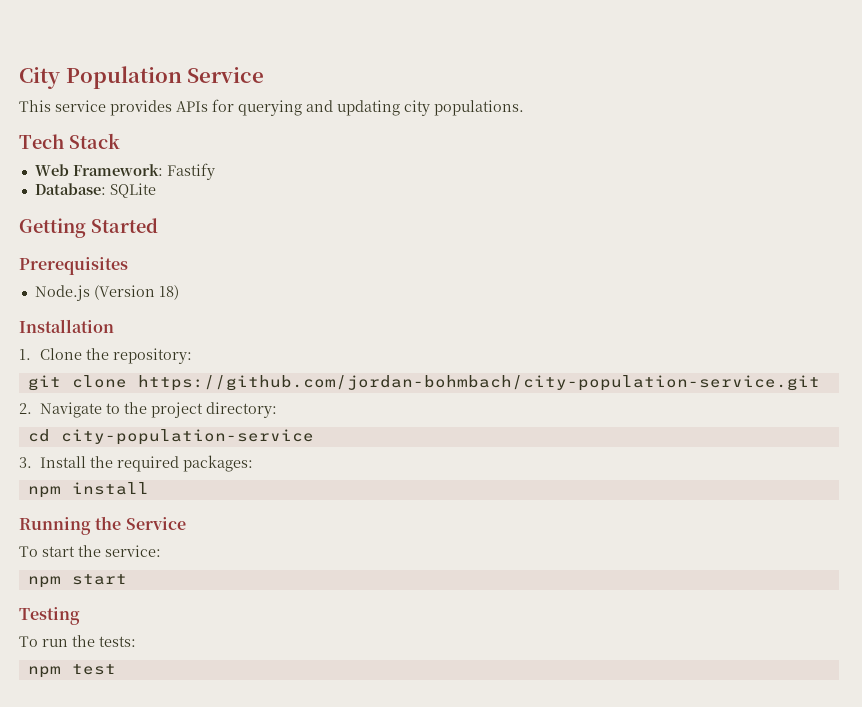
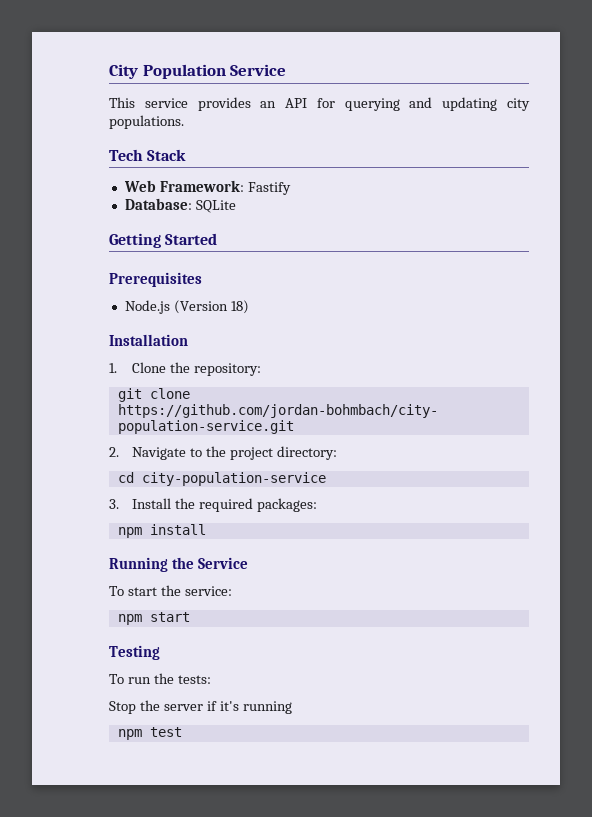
[176,101,208,112] APIs -> [260,98,308,108] an API
(136, 641) none -> [109,700,292,714] // Stop the server if it's running

